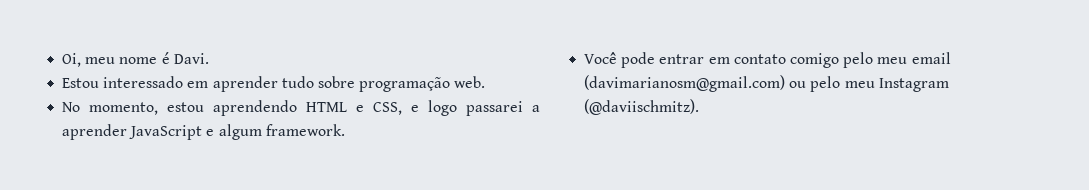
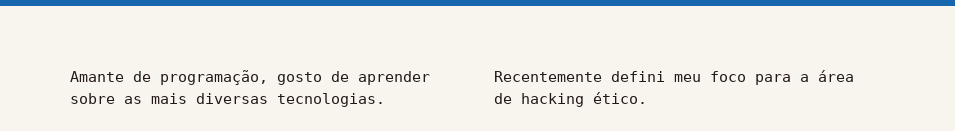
[62,52,209,67] [62,76,486,92] [62,100,540,116] [62,124,345,140] [584,52,951,68] [584,75,949,92] [584,99,700,115] Oi, meu nome é Davi. // Estou interessado em aprender tudo sobre programação web. // No momento, estou aprendendo HTML e CSS, e logo passarei a aprender JavaScript e algum framework. // Você pode entrar em contato comigo pelo meu email (davimarianosm@gmail.com) ou pelo meu Instagram (@daviischmitz). -> [70,70,430,85] [70,93,385,107] [494,70,854,85] [494,92,647,107] Amante de programação, gosto de aprender sobre as mais diversas tecnologias. Recentemente defini meu foco para a área de hacking ético.

